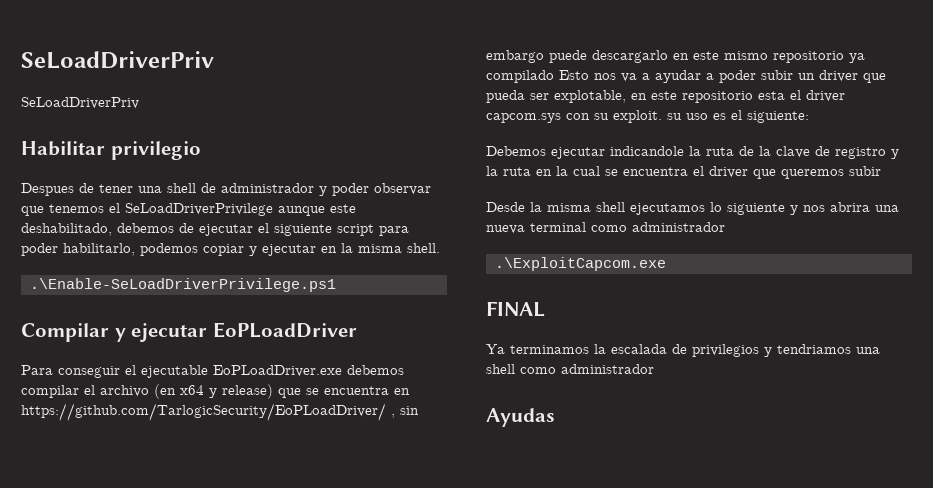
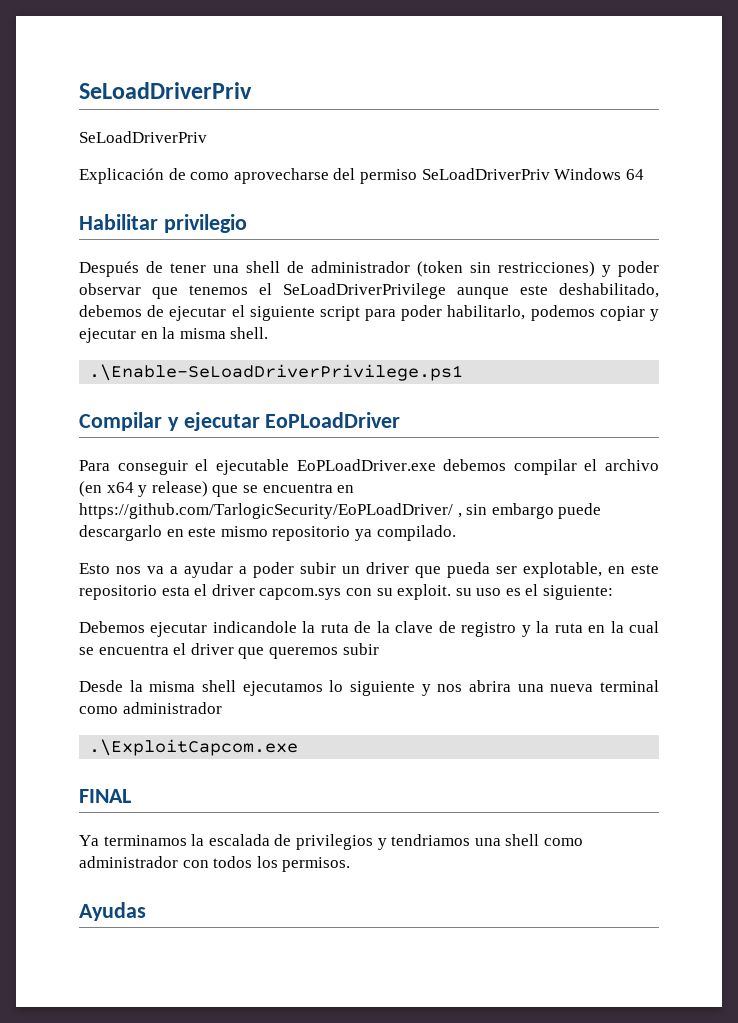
(139, 103) none -> [79,168,644,184] // Explicación de como aprovecharse del permiso SeLoadDriverPriv Windows 64
[21,183,74,196] Despues -> [79,261,139,277] Después
(314, 188) none -> [417,261,595,277] (token sin restricciones)
[486,70,554,83] compilado -> [376,525,456,541] compilado. //
(654, 369) none -> [182,856,351,872] con todos los permisos.

